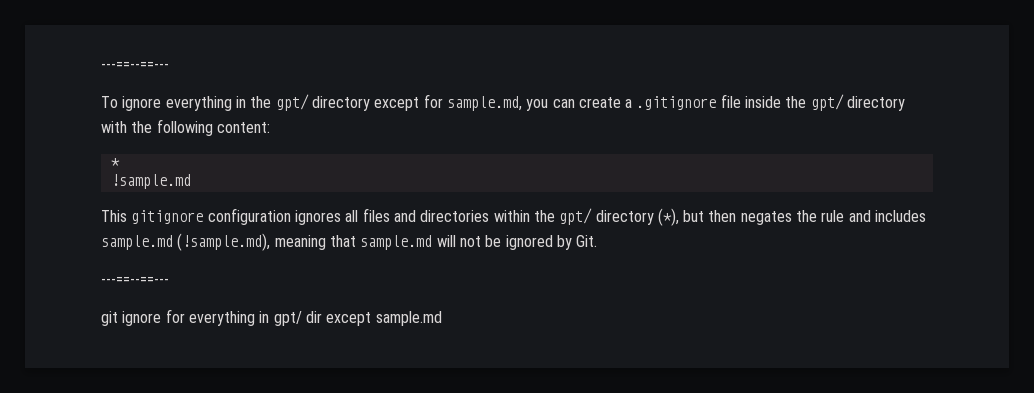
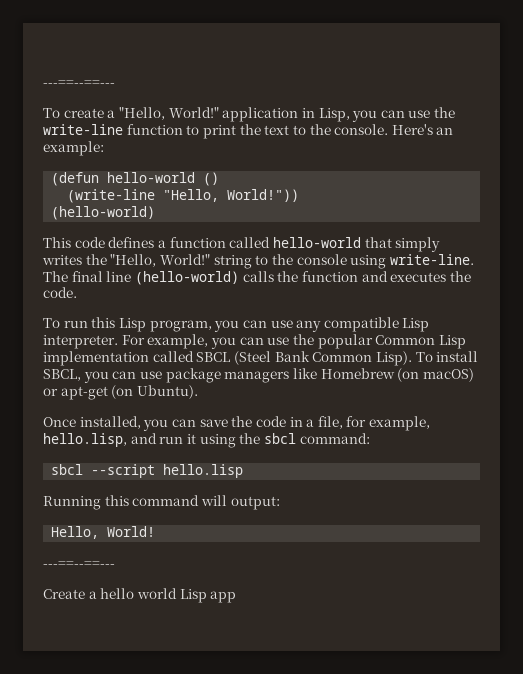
[122,94,906,111] [101,119,270,136] [110,158,120,167] [110,174,191,189] [101,208,927,226] [101,233,598,251] [101,276,169,285] [101,309,442,326] ignore everything in the gpt/ directory except for sample.md, you can create a .gitignore file inside the gpt/ directory with the following content: // * // !sample.md // This gitignore configuration ignores all files and directories within the gpt/ directory (*), but then negates the rule and includes sample.md (!sample.md), meaning that sample.md will not be ignored by Git. // ---==--==--- // git ignore for everything in gpt/ dir except sample.md -> [63,107,456,122] [43,124,454,139] [43,141,104,156] [51,172,220,186] [67,189,300,203] [51,206,156,220] [43,237,441,252] [42,254,474,269] [43,271,471,285] [43,287,77,298] [43,317,430,332] [43,334,466,349] [43,351,479,366] [43,368,474,383] [43,385,198,400] [43,416,431,431] [43,433,370,448] [51,464,244,478] [43,495,280,510] [51,526,156,539] [43,561,115,568] [43,588,237,603] create a "Hello, World!" application in Lisp, you can use the write-line function to print the text to the console. Here's an example: // (defun hello-world () // (write-line "Hello, World!")) // (hello-world) // This code defines a function called hello-world that simply writes the "Hello, World!" string to the console using write-line. The final line (hello-world) calls the function and executes the code. // To run this Lisp program, you can use any compatible Lisp interpreter. For example, you can use the popular Common Lisp implementation called SBCL (Steel Bank Common Lisp). To install SBCL, you can use package managers like Homebrew (on macOS) or apt-get (on Ubuntu). // Once installed, you can save the code in a file, for example, hello.lisp, and run it using the sbcl command: // sbcl --script hello.lisp // Running this command will output: // Hello, World! // ---==--==--- // Create a hello world Lisp app

